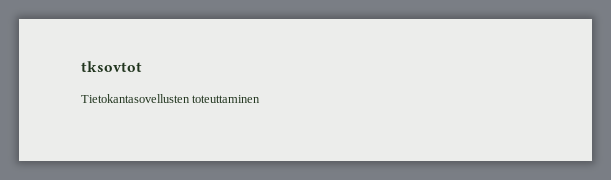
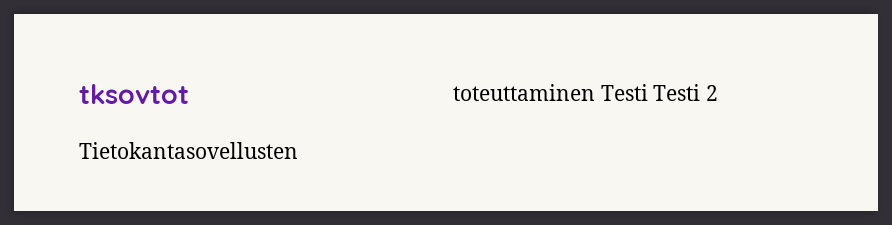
(261, 99) none -> [600,84,719,101] Testi Testi 2

